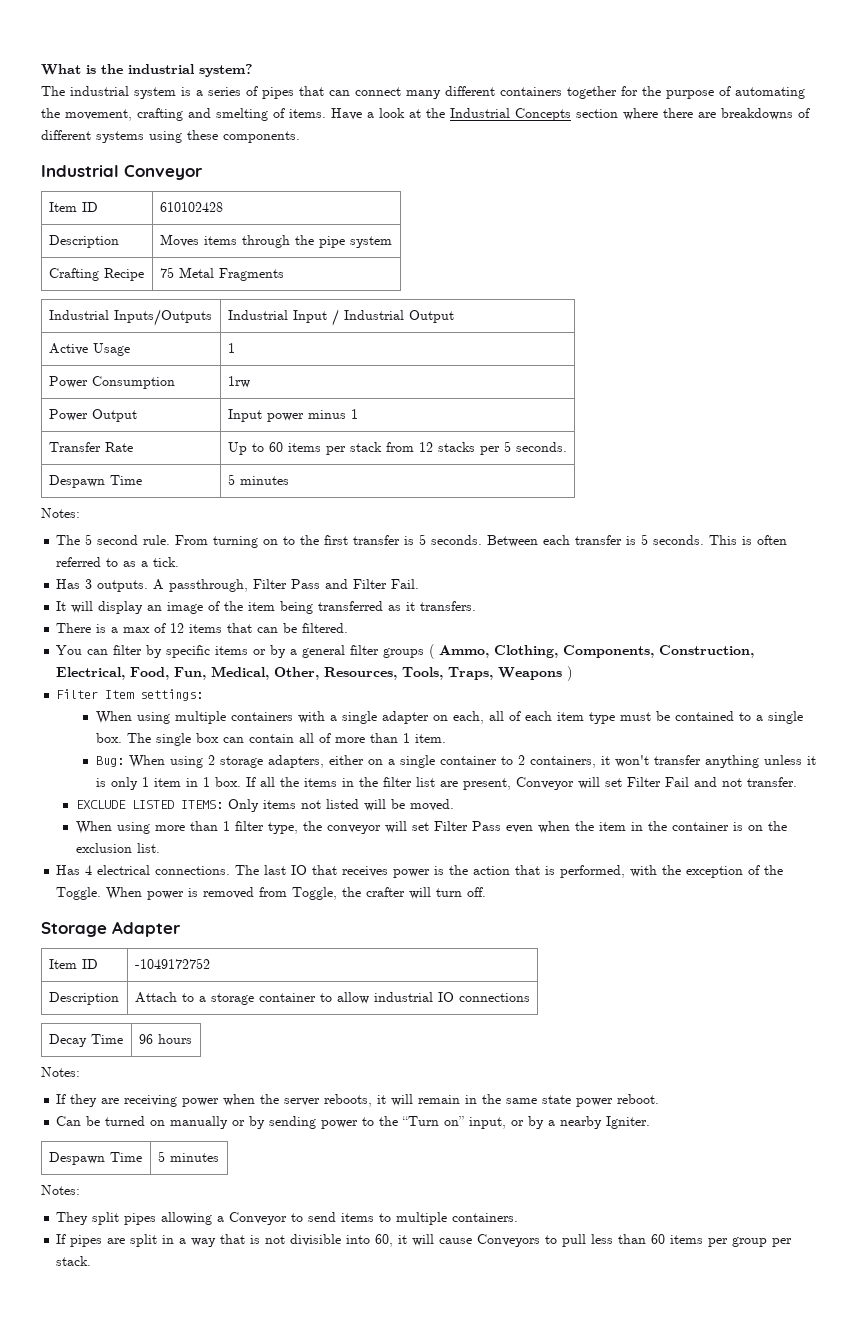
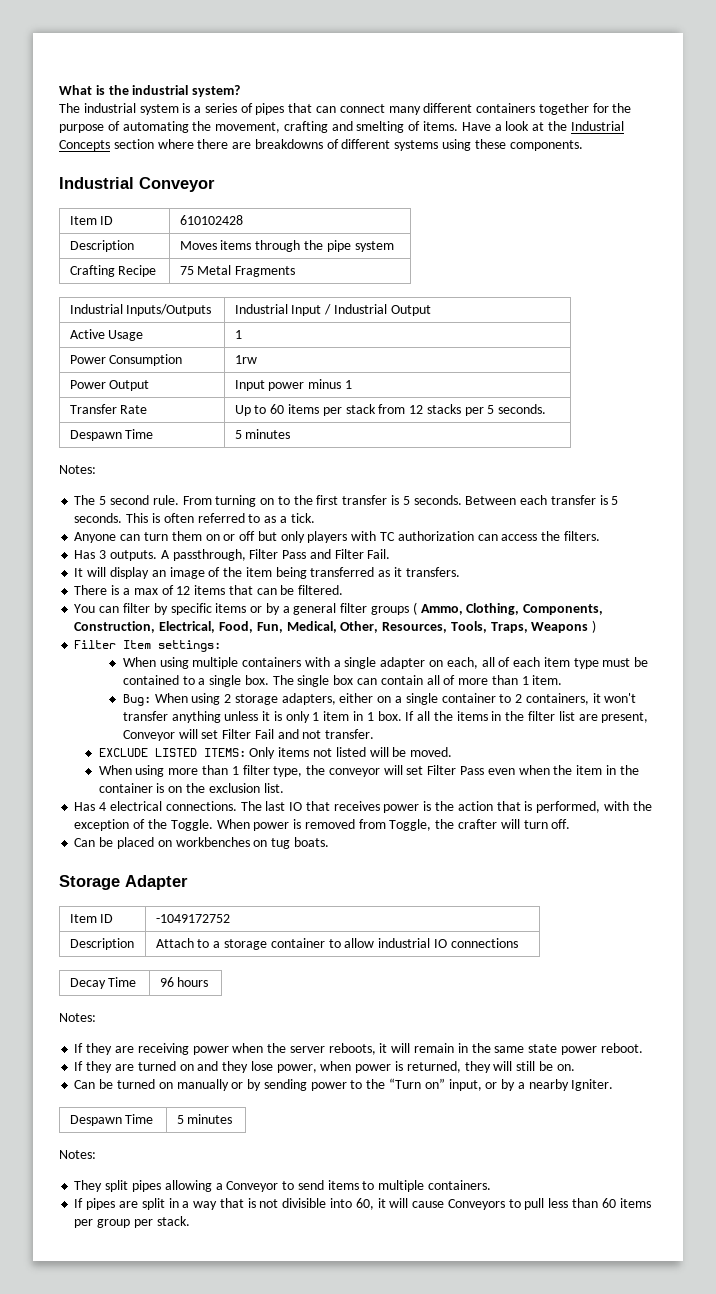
(180, 562) none -> [74,531,600,543] // Anyone can turn them on or off but only players with TC authorization can access the filters.
(487, 892) none -> [74,837,329,849] // Can be placed on workbenches on tug boats.
(660, 1099) none -> [74,1061,575,1073] // If they are turned on and they lose power, when power is returned, they will still be on.

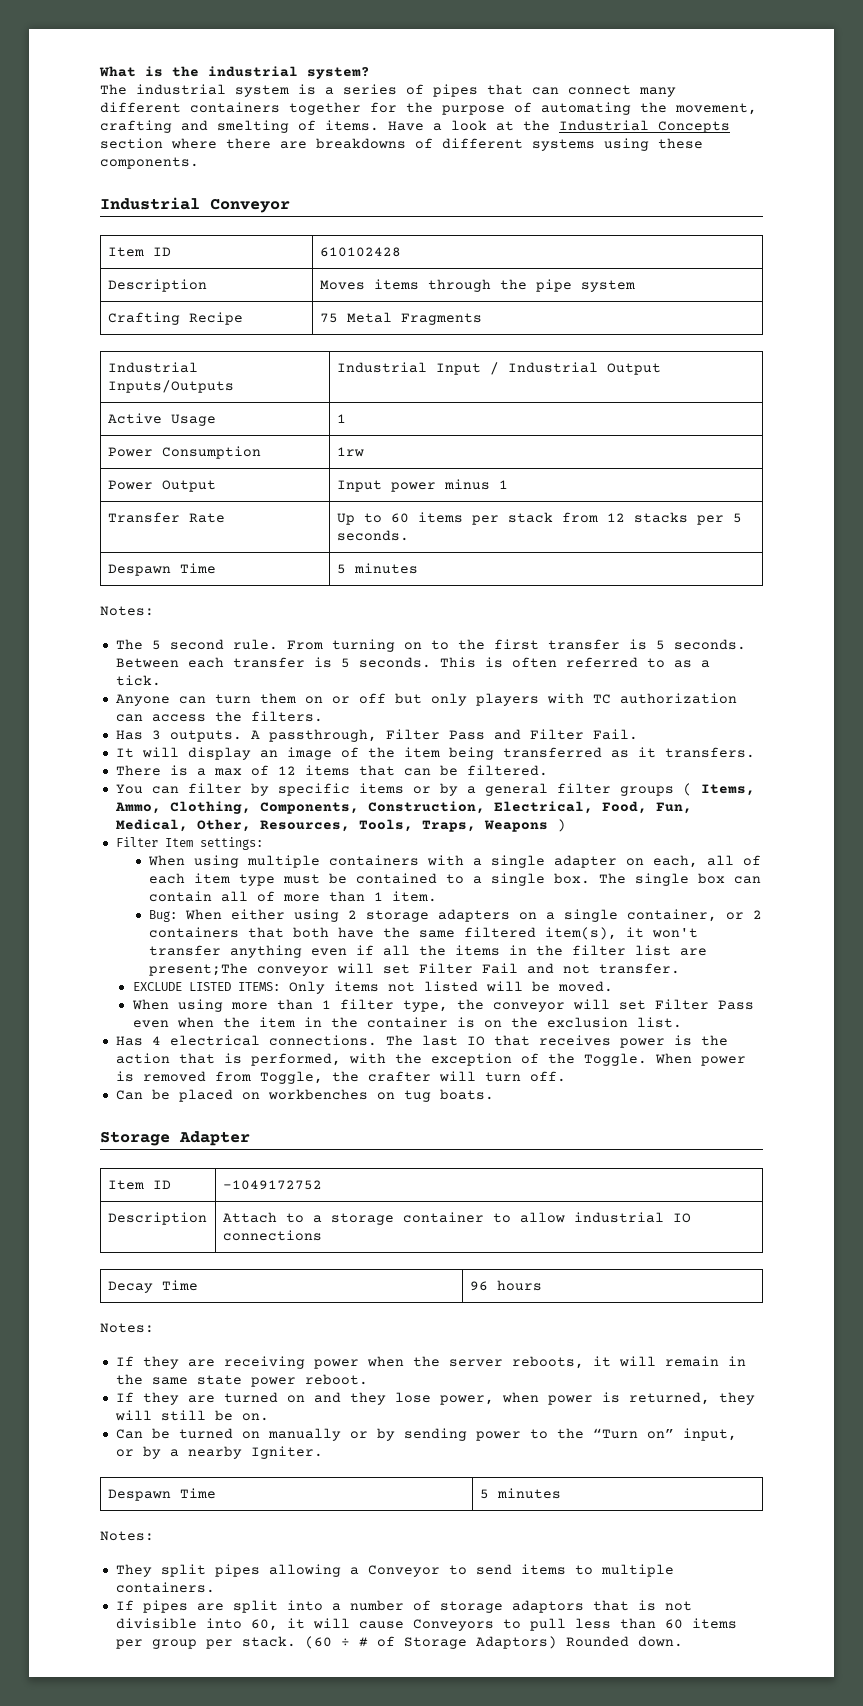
(417, 608) none -> [700,784,755,796] Items,
(188, 698) none -> [231,909,286,920] either
[281,693,374,705] adapters, either -> [438,909,511,922] adapters
[441,693,637,705] [122,711,415,723] container to 2 containers, it won't transfer anything unless it is only 1 item in 1 box. If -> [627,909,763,922] [149,927,699,940] [149,945,375,958] container, or 2 containers that both have the same filtered item(s), it won't transfer anything even if
[601,712,649,723] [122,730,175,741] present, Conveyor -> [149,963,330,976] present;The conveyor
[168,1198,218,1210] in a way -> [286,1600,584,1613] into a number of storage adaptors
(190, 1221) none -> [304,1636,683,1649] (60 ÷ # of Storage Adaptors) Rounded down.

